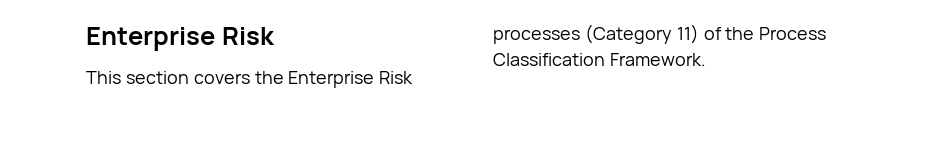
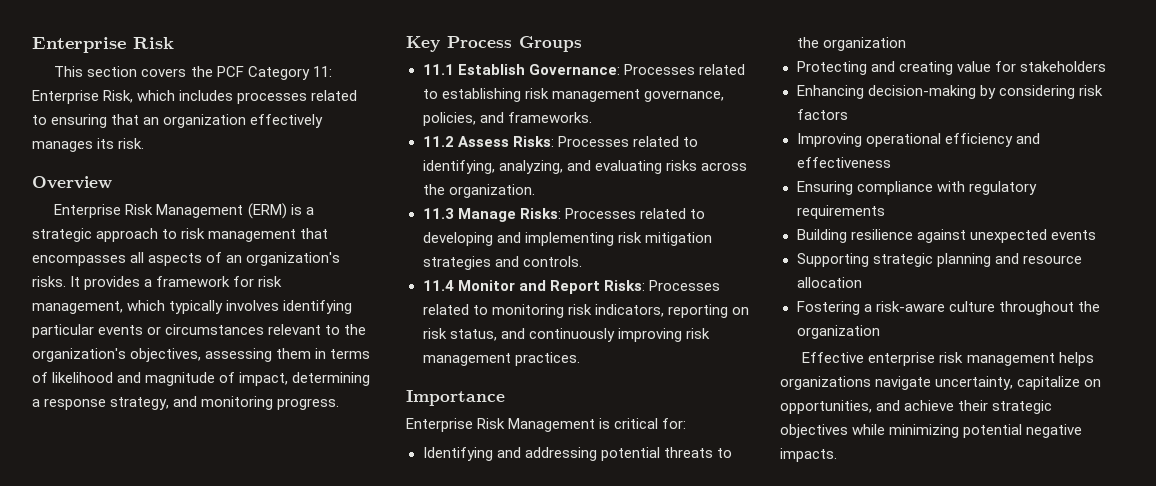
[288,71,414,88] [493,24,827,44] [493,53,706,66] Enterprise Risk processes (Category 11) of the Process Classification Framework. -> [216,66,332,80] [32,90,358,104] [32,114,324,128] [32,138,145,152] [32,176,112,189] [54,203,314,219] [32,228,329,242] [32,252,341,266] [32,276,283,290] [32,300,353,314] [32,324,367,338] [32,348,371,362] [32,372,371,386] [32,396,340,410] [406,36,582,52] [422,64,745,75] [422,88,724,102] [422,112,592,126] [422,136,698,147] [422,160,747,174] [422,184,535,198] [422,208,705,222] [422,232,712,246] [422,256,582,270] [422,280,720,294] [422,304,749,318] [422,328,710,342] [422,352,580,366] [406,390,505,406] [406,418,687,432] [422,447,732,461] [796,37,906,51] [796,61,1106,75] [796,85,1103,99] [796,109,848,120] [796,133,1040,147] [796,157,891,168] [796,181,1037,195] [796,205,885,219] [796,229,1096,243] [796,253,1082,267] [796,277,862,288] [796,301,1100,315] [796,325,880,339] [802,352,1094,366] [780,376,1102,390] [780,400,1053,414] [780,424,1083,438] [780,448,837,462] PCF Category 11: Enterprise Risk, which includes processes related to ensuring that an organization effectively manages its risk. // Overview // Enterprise Risk Management (ERM) is a strategic approach to risk management that encompasses all aspects of an organization's risks. It provides a framework for risk management, which typically involves identifying particular events or circumstances relevant to the organization's objectives, assessing them in terms of likelihood and magnitude of impact, determining a response strategy, and monitoring progress. // Key Process Groups // 11.1 Establish Governance: Processes related to establishing risk management governance, policies, and frameworks. // 11.2 Assess Risks: Processes related to identifying, analyzing, and evaluating risks across the organization. // 11.3 Manage Risks: Processes related to developing and implementing risk mitigation strategies and controls. // 11.4 Monitor and Report Risks: Processes related to monitoring risk indicators, reporting on risk status, and continuously improving risk management practices. // Importance // Enterprise Risk Management is critical for: // Identifying and addressing potential threats to the organization // Protecting and creating value for stakeholders // Enhancing decision-making by considering risk factors // Improving operational efficiency and effectiveness // Ensuring compliance with regulatory requirements // Building resilience against unexpected events // Supporting strategic planning and resource allocation // Fostering a risk-aware culture throughout the organization // Effective enterprise risk management helps organizations navigate uncertainty, capitalize on opportunities, and achieve their strategic objectives while minimizing potential negative impacts.

